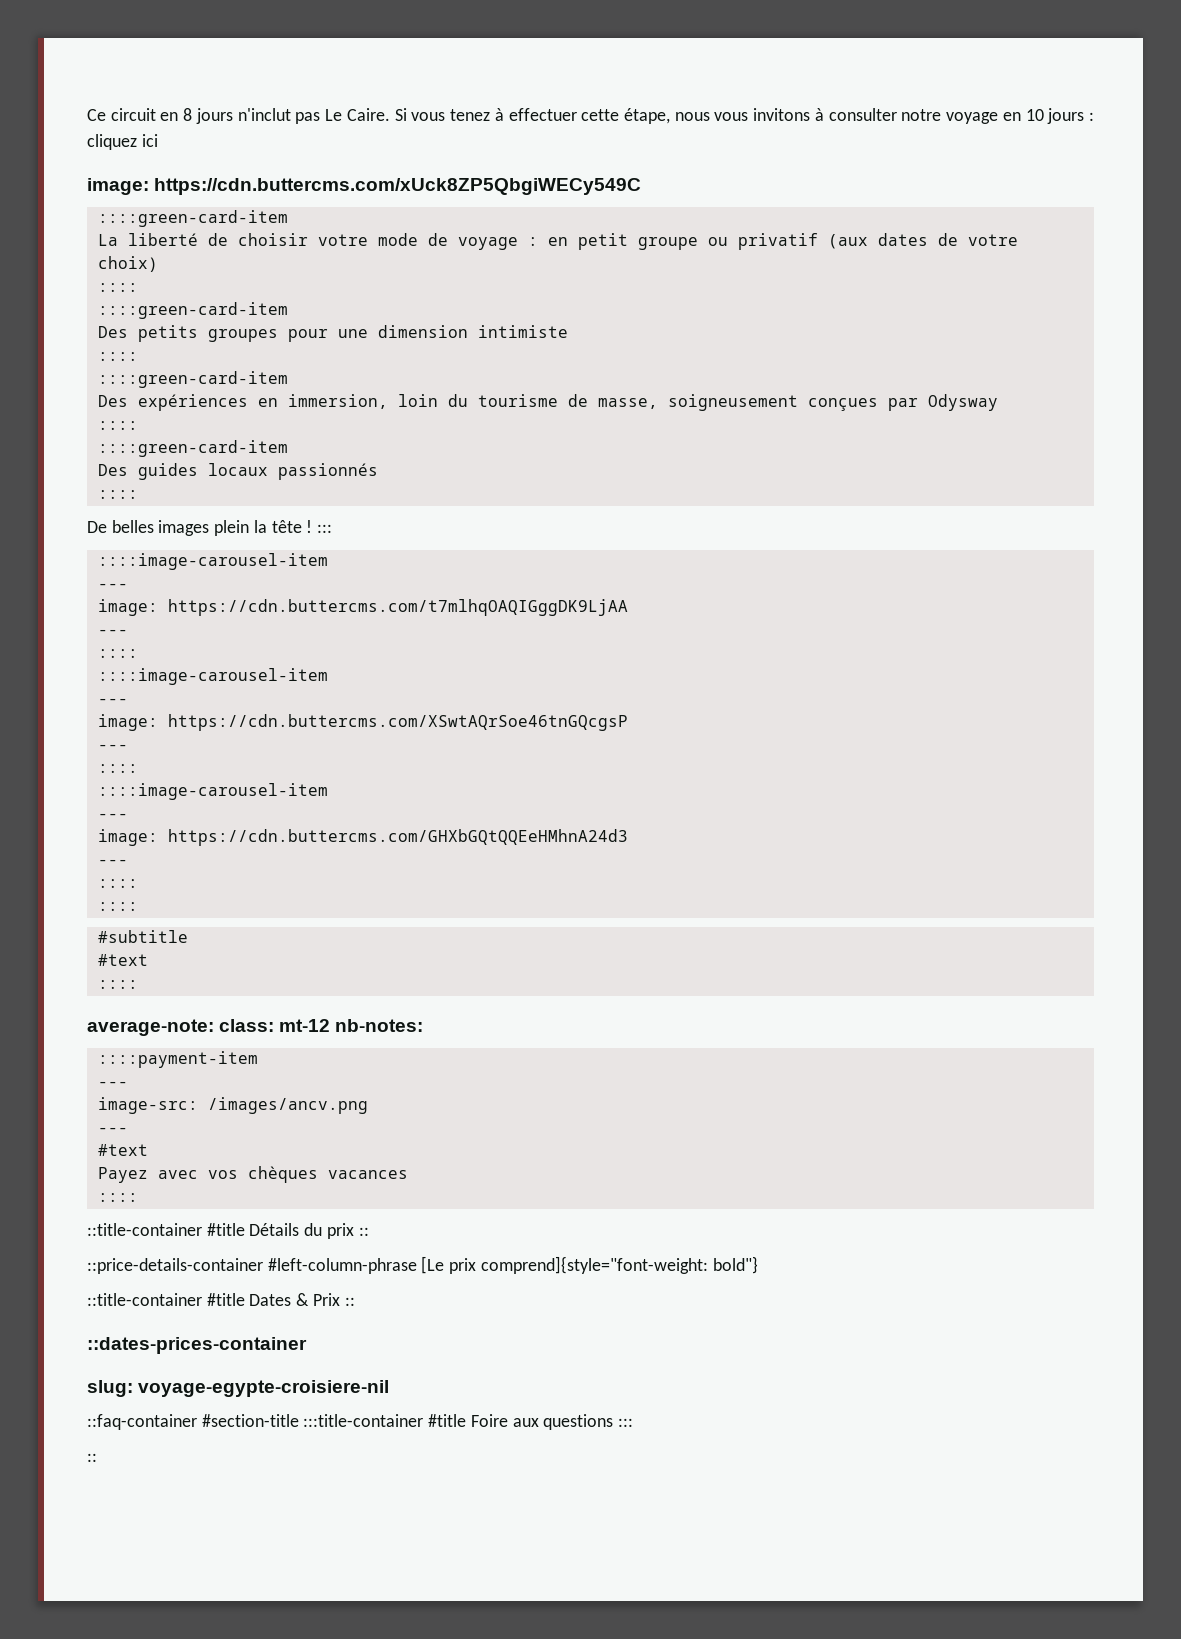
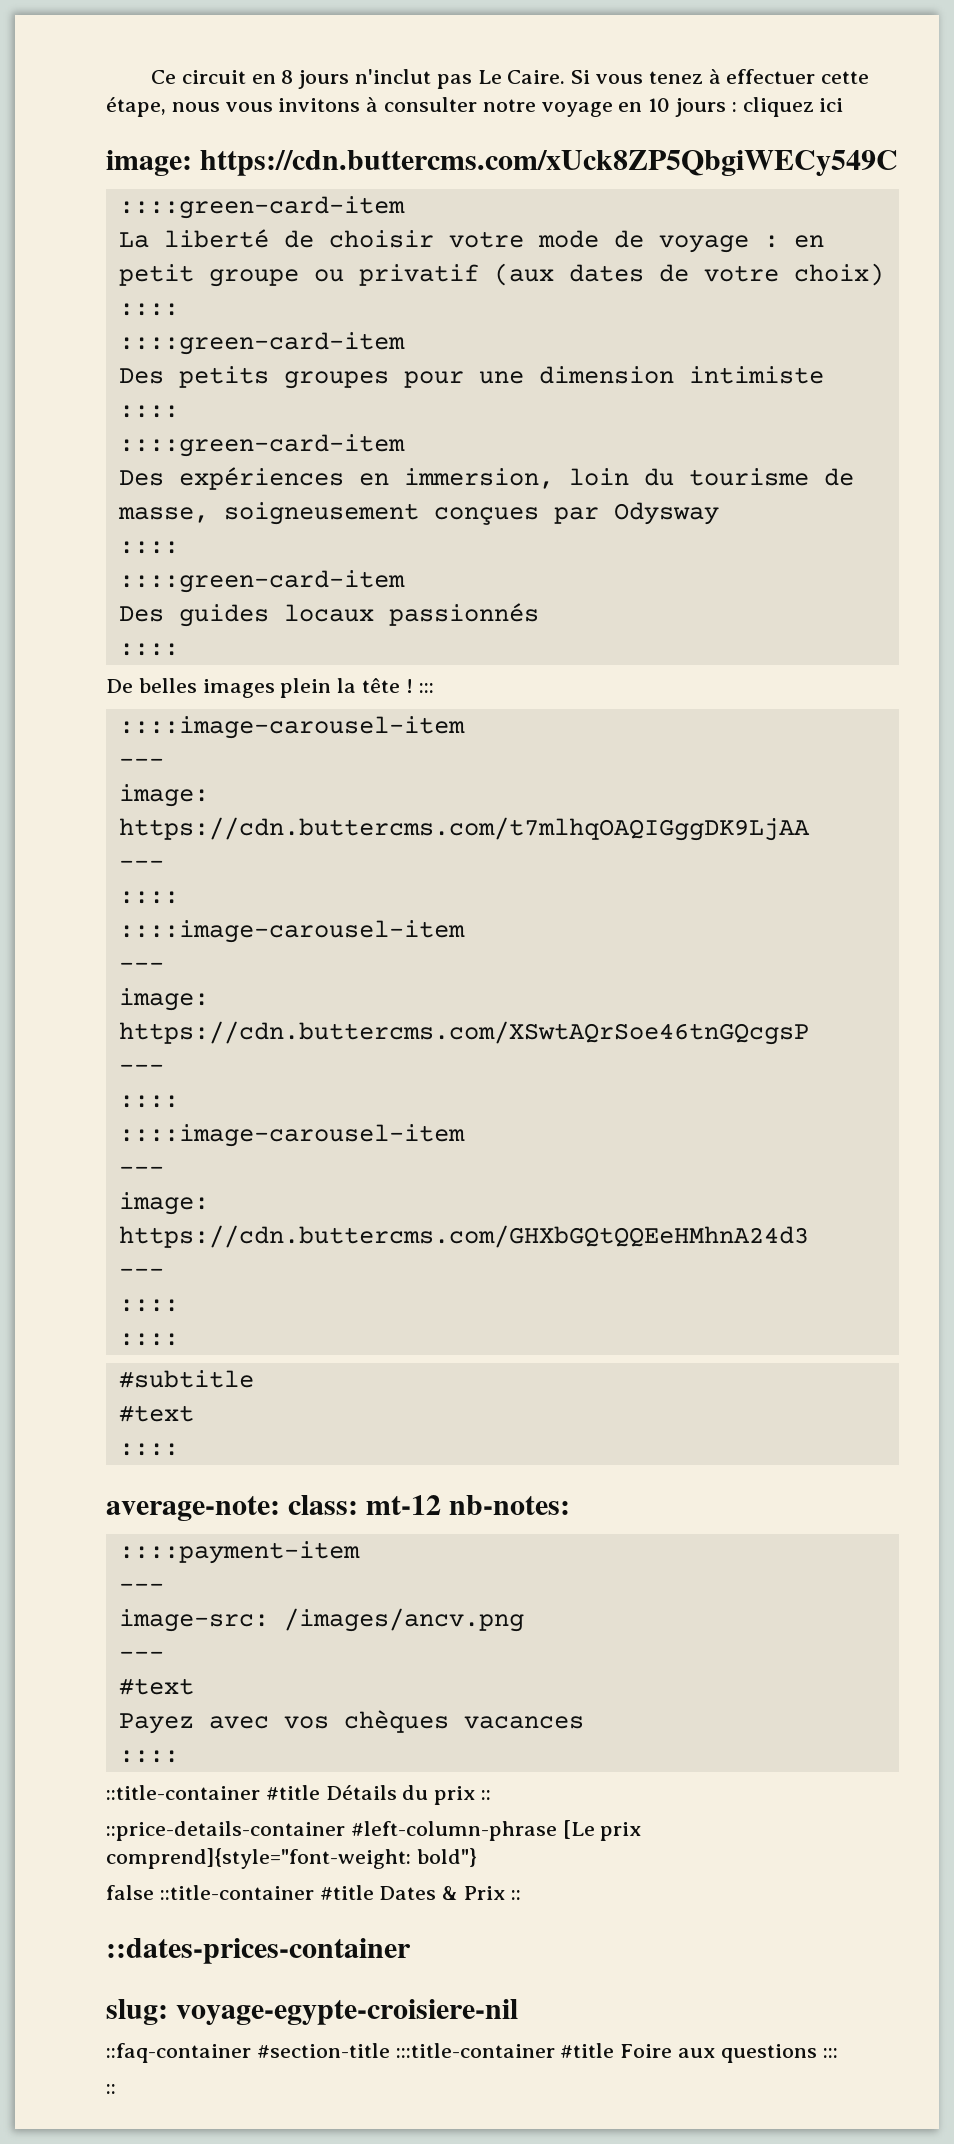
(758, 1265) none -> [106,1885,154,1900] false

